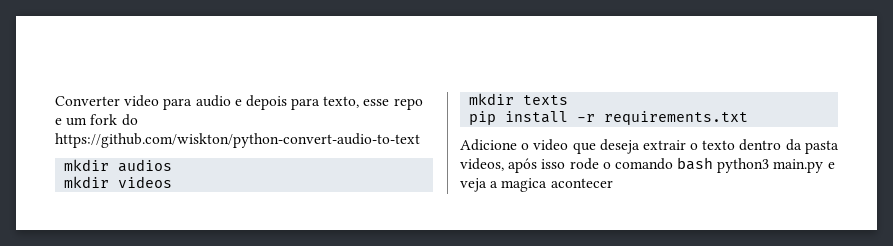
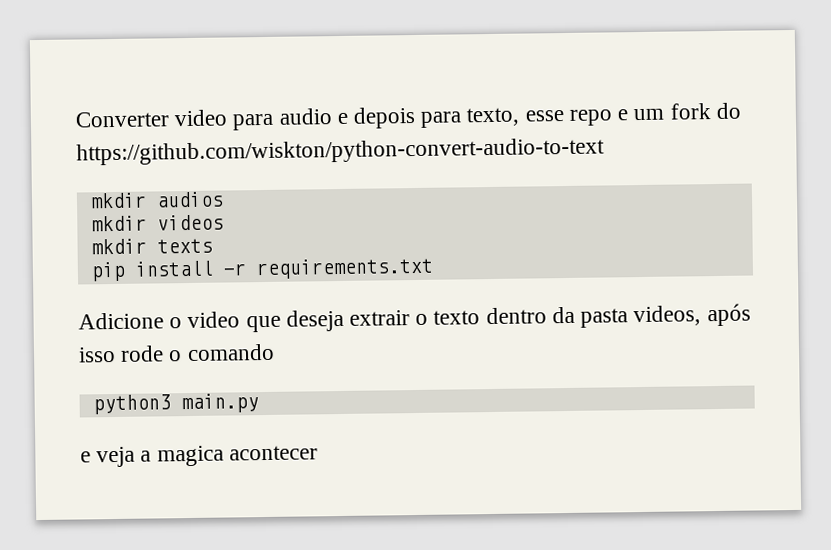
[677,157,714,170] bash -> (275, 352) //
(824, 166) none -> (259, 403) //

